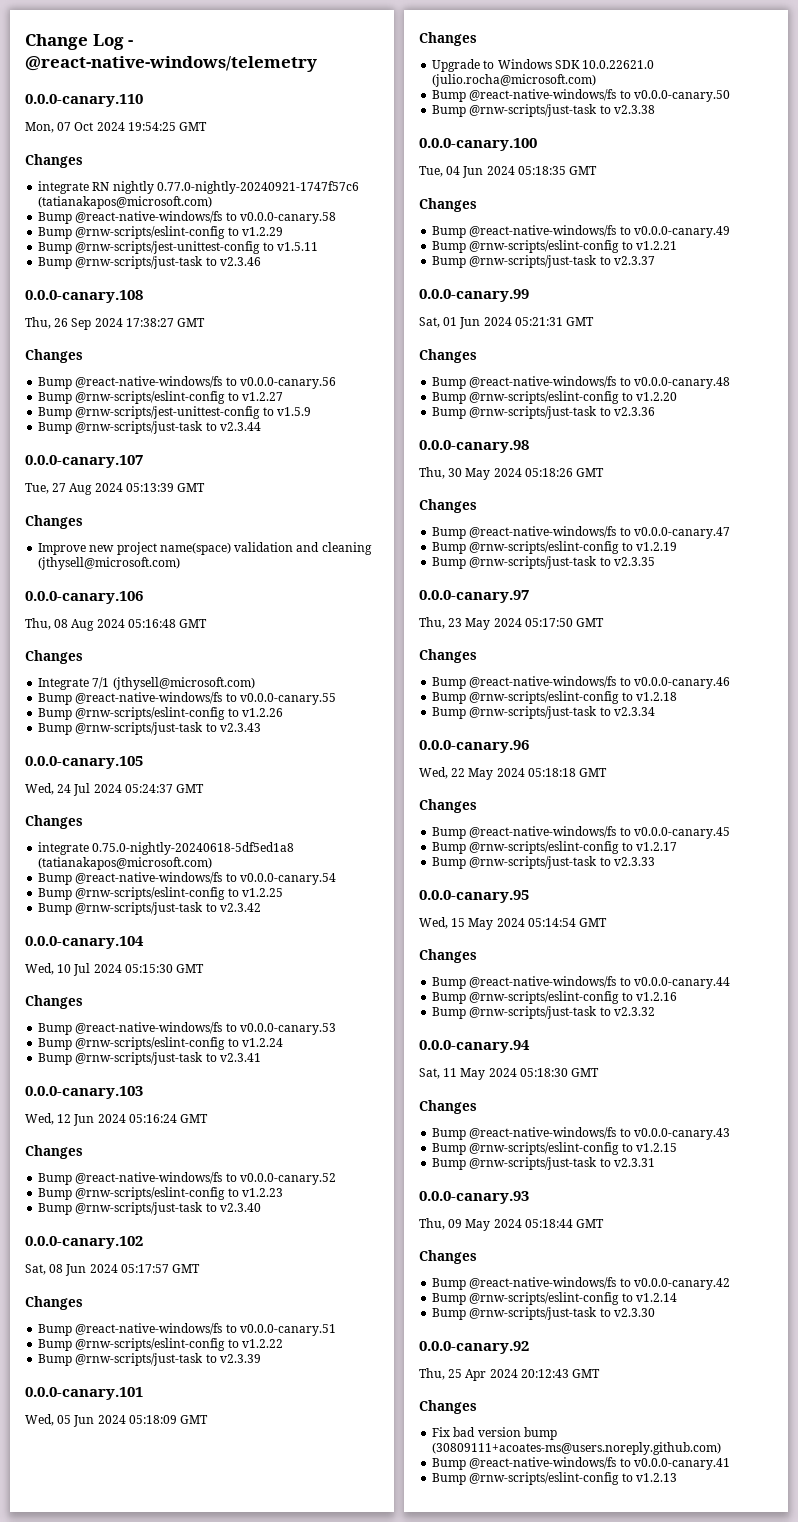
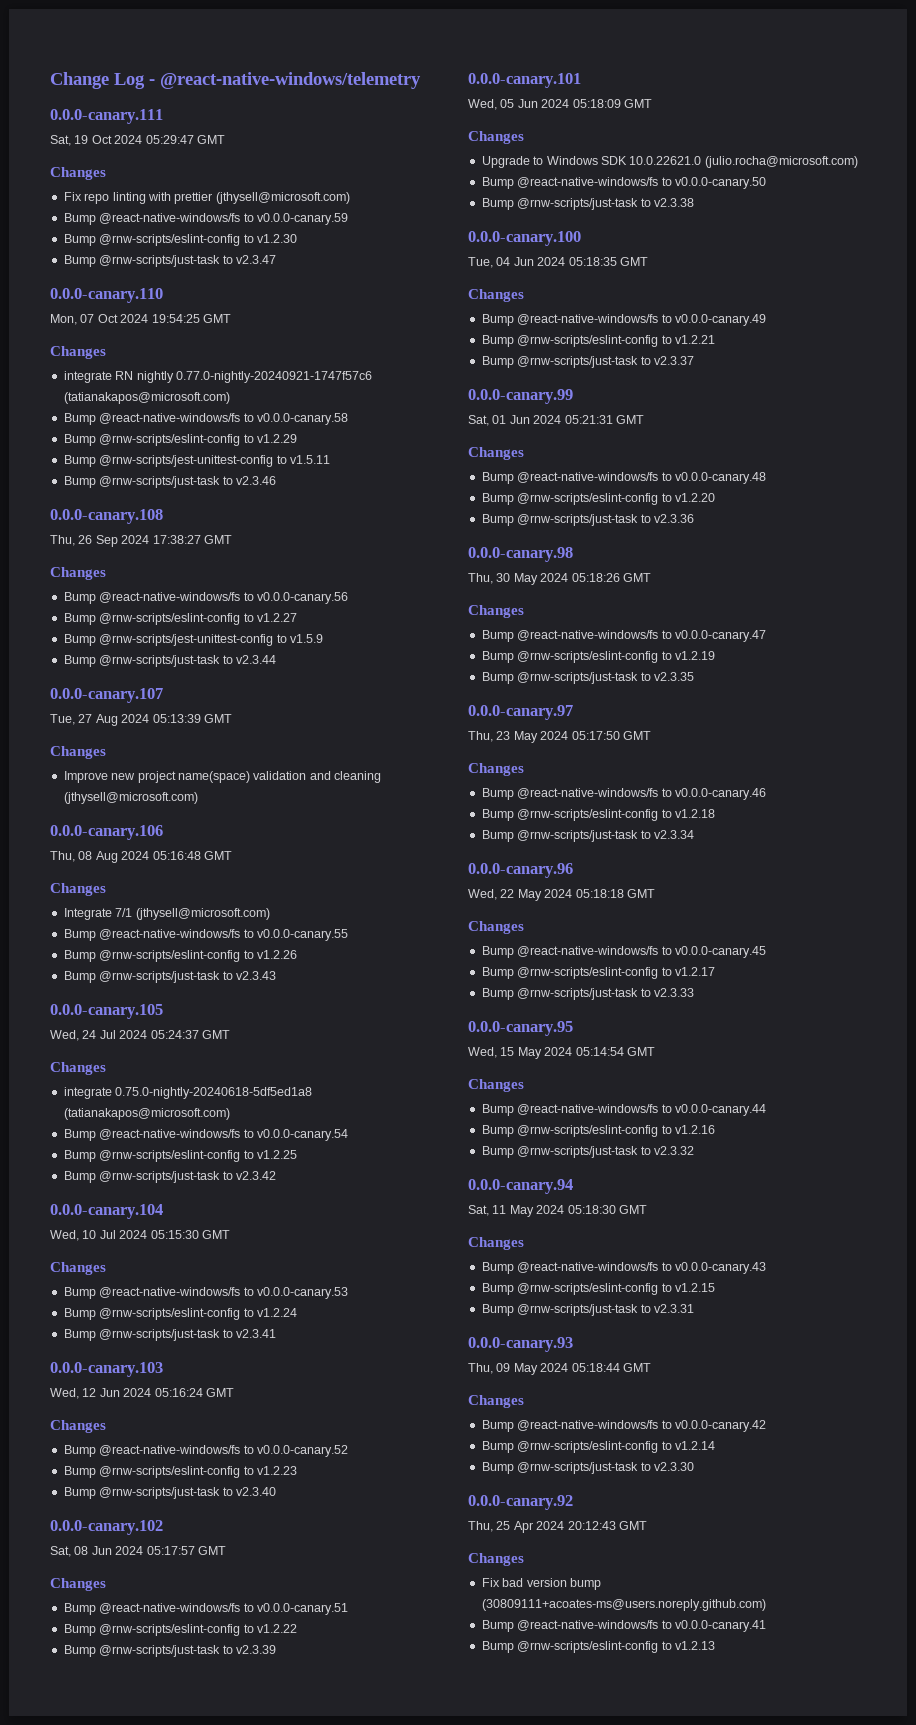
(317, 64) none -> [50,109,163,124] [50,135,225,146] [50,167,106,180] [63,192,350,204] [63,213,348,225] [63,234,297,246] [63,255,276,267] // 0.0.0-canary.111 // Sat, 19 Oct 2024 05:29:47 GMT // Changes // Fix repo linting with prettier (jthysell@microsoft.com) // Bump @react-native-windows/fs to v0.0.0-canary.59 // Bump @rnw-scripts/eslint-config to v1.2.30 // Bump @rnw-scripts/just-task to v2.3.47

